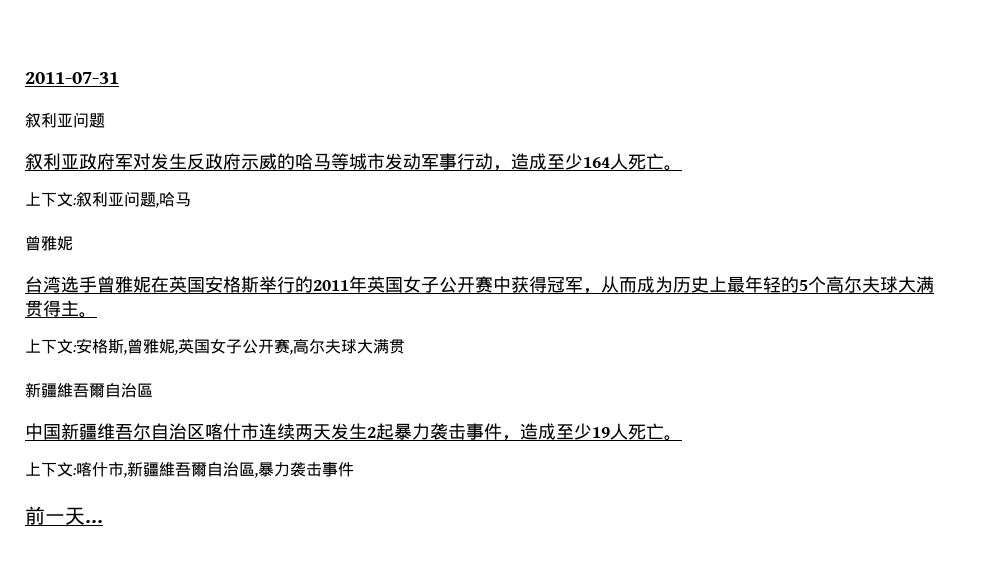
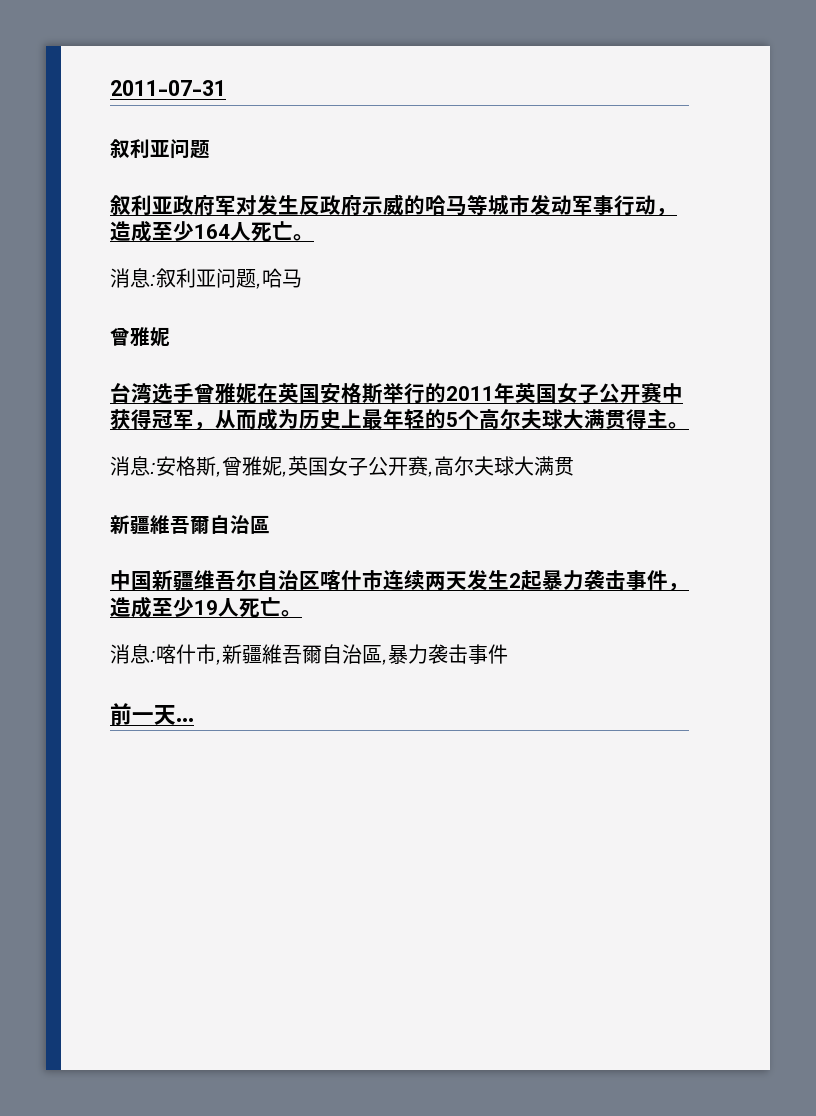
[25,192,73,207] 上下文 -> [110,268,150,288] 消息
[25,339,73,354] 上下文 -> [110,456,150,476] 消息
[25,462,73,477] 上下文 -> [110,644,150,664] 消息

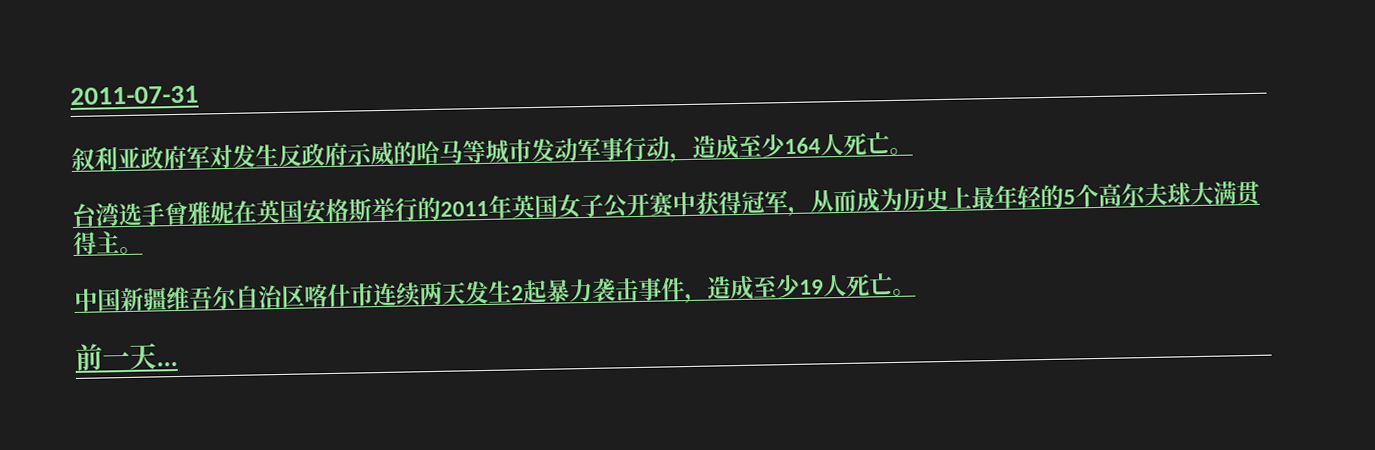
[110,139,210,159] // 叙利亚问题 -> (199, 95) none
[110,268,302,289] [110,327,170,347] // 消息:叙利亚问题,哈马 // 曾雅妮 -> (913, 151) none
[110,456,574,477] [110,515,270,534] // 消息:安格斯,曾雅妮,英国女子公开赛,高尔夫球大满贯 // 新疆維吾爾自治區 -> (143, 250) none
[110,644,508,665] // 消息:喀什市,新疆維吾爾自治區,暴力袭击事件 -> (916, 292) none

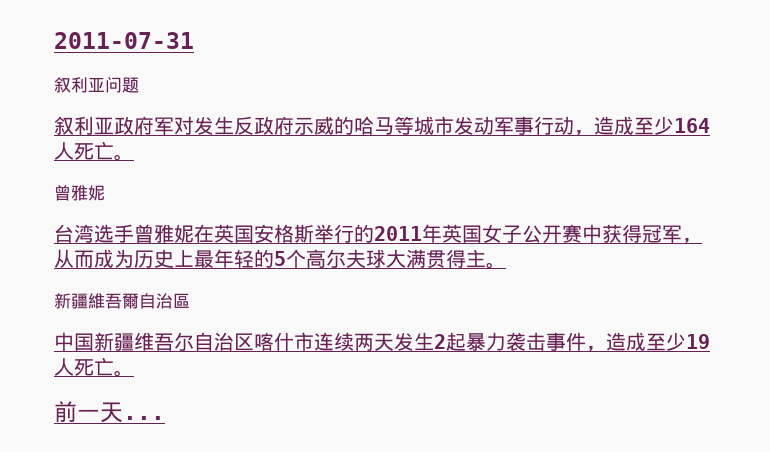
(199, 95) none -> [54,77,139,93] // 叙利亚问题
(913, 151) none -> [54,185,105,201] // 曾雅妮
(143, 250) none -> [54,293,190,309] // 新疆維吾爾自治區

